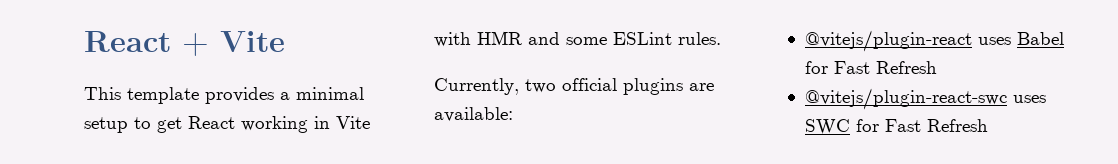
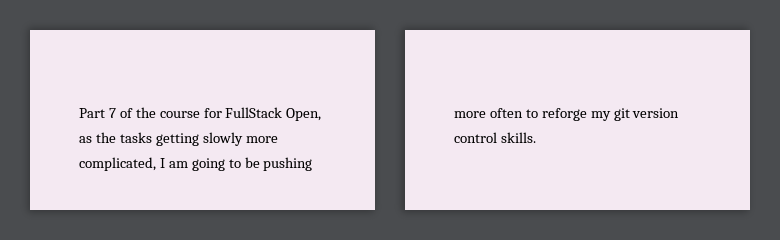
[84,31,285,56] [84,87,364,104] [84,116,370,133] [434,31,721,47] [434,78,714,95] [434,107,513,122] [804,30,1064,52] [804,61,937,74] [804,88,1046,110] [804,119,988,135] React + Vite // This template provides a minimal setup to get React working in Vite with HMR and some ESLint rules. // Currently, two official plugins are available: // @vitejs/plugin-react uses Babel for Fast Refresh // @vitejs/plugin-react-swc uses SWC for Fast Refresh -> [79,107,322,121] [79,132,278,146] [79,157,313,171] [454,108,680,121] [454,132,536,143] Part 7 of the course for FullStack Open, as the tasks getting slowly more complicated, I am going to be pushing more often to reforge my git version control skills.

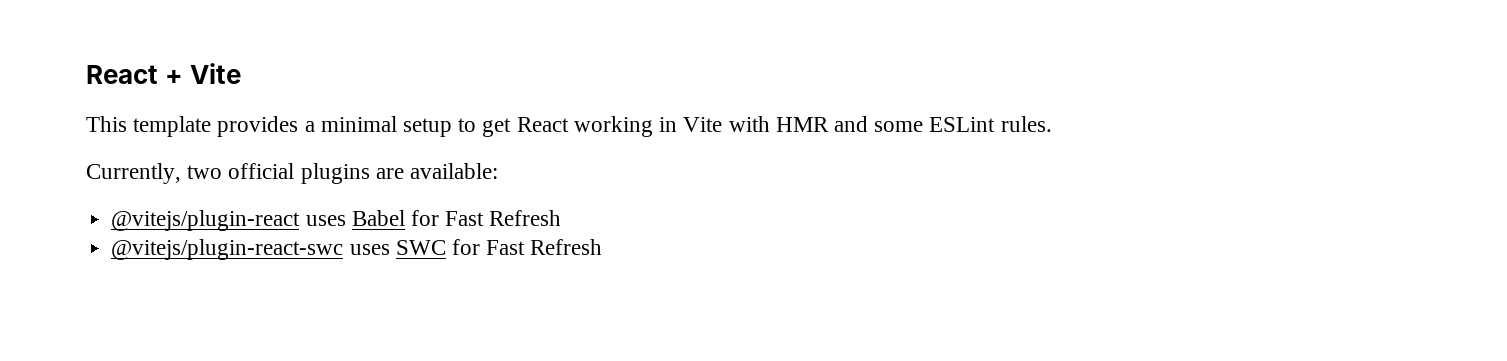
[79,107,322,121] [79,132,278,146] [79,157,313,171] [454,108,680,121] [454,132,536,143] Part 7 of the course for FullStack Open, as the tasks getting slowly more complicated, I am going to be pushing more often to reforge my git version control skills. -> [86,63,242,84] [86,116,1052,137] [86,163,499,184] [111,210,562,231] [111,239,603,260] React + Vite // This template provides a minimal setup to get React working in Vite with HMR and some ESLint rules. // Currently, two official plugins are available: // @vitejs/plugin-react uses Babel for Fast Refresh // @vitejs/plugin-react-swc uses SWC for Fast Refresh

